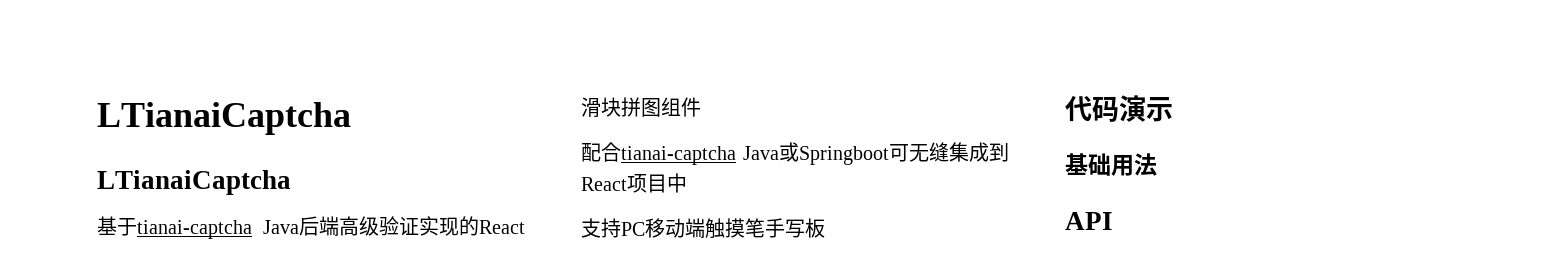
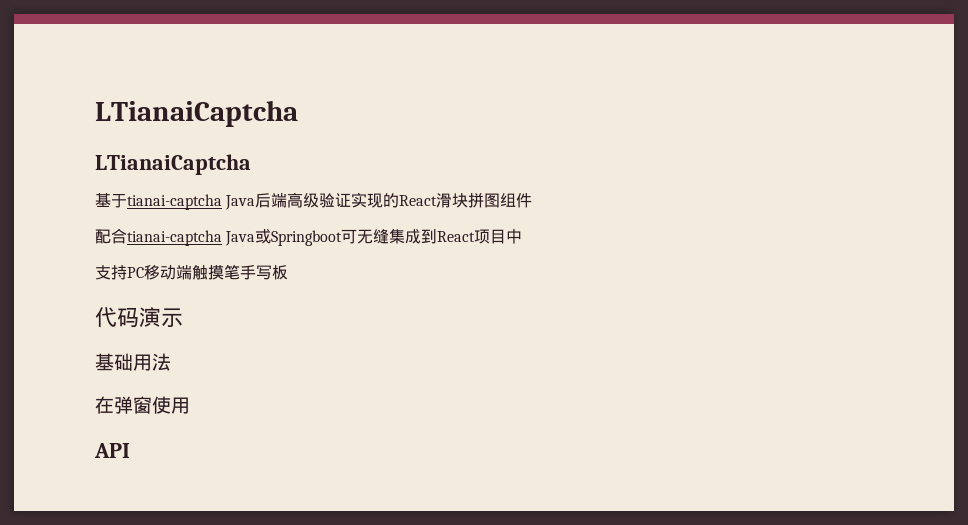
(1157, 164) none -> [95,396,190,414] // 在弹窗使用

